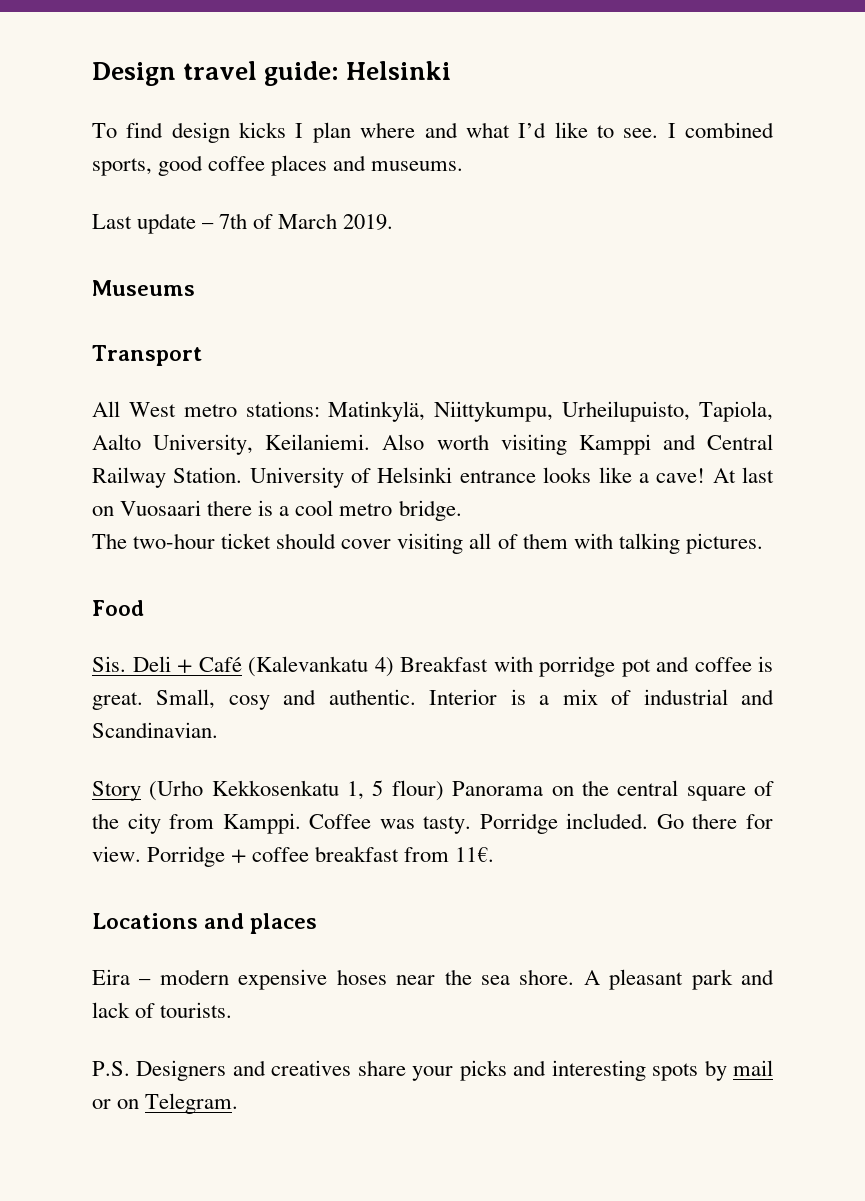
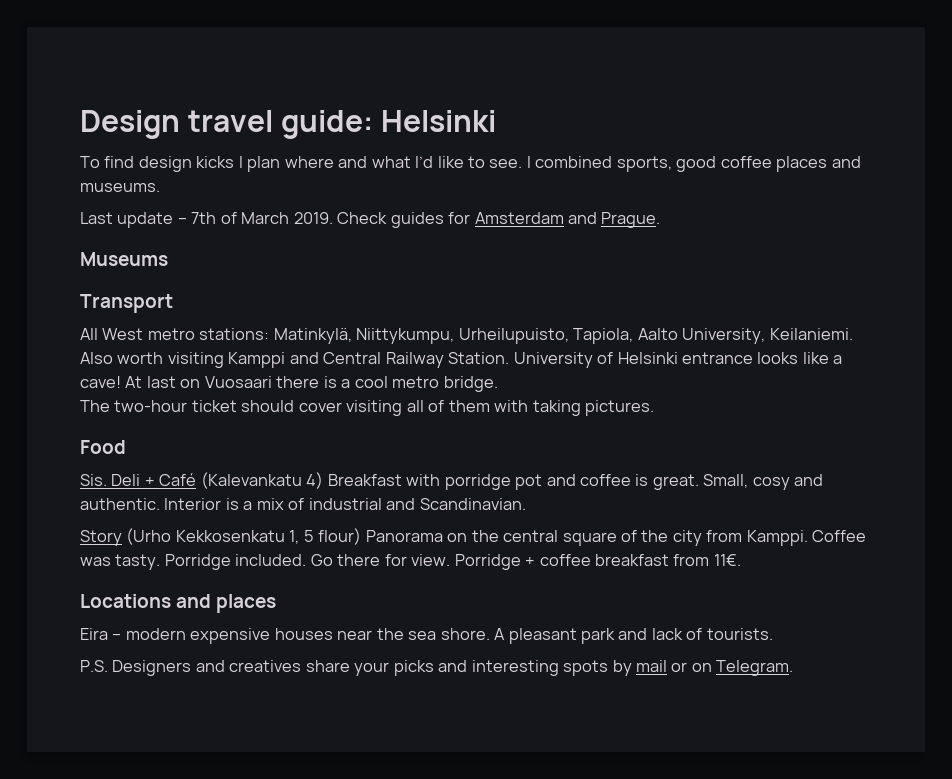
(394, 222) none -> [337,212,661,228] Check guides for Amsterdam and Prague.
[618,533,680,554] talking -> [532,400,581,416] taking
[336,969,387,985] hoses -> [274,628,333,640] houses

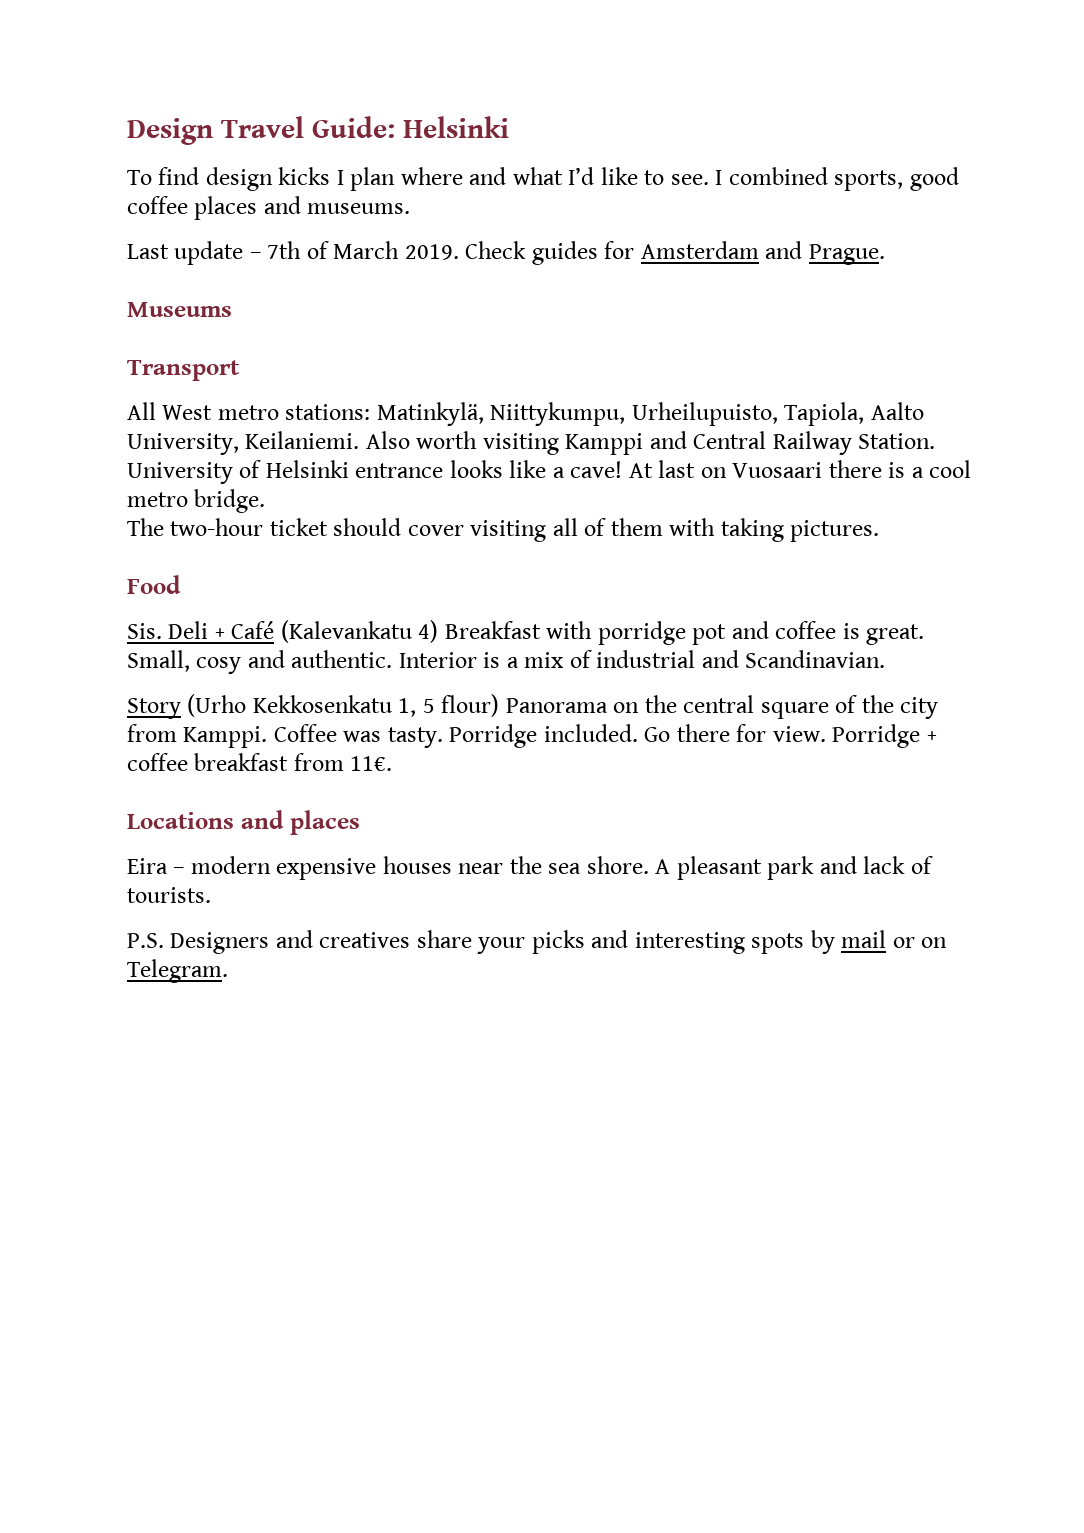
[188,110,374,139] travel guide: -> [221,116,395,138] Travel Guide:

